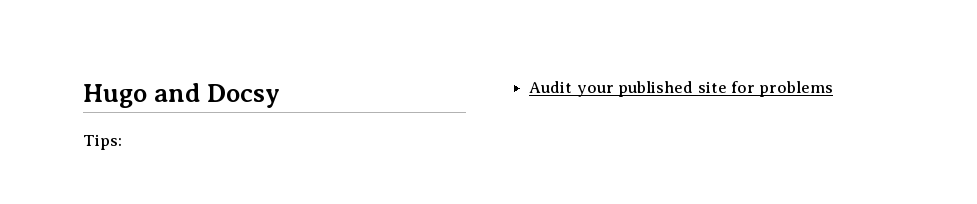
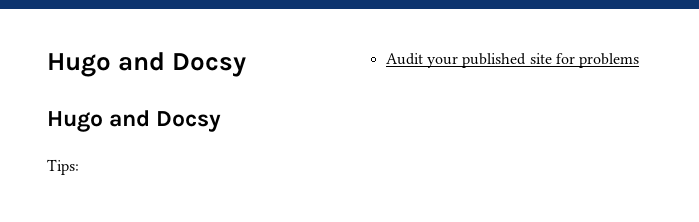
[83,83,281,108] Hugo and Docsy -> [47,52,247,77] [47,110,222,132] Hugo and Docsy // Hugo and Docsy

